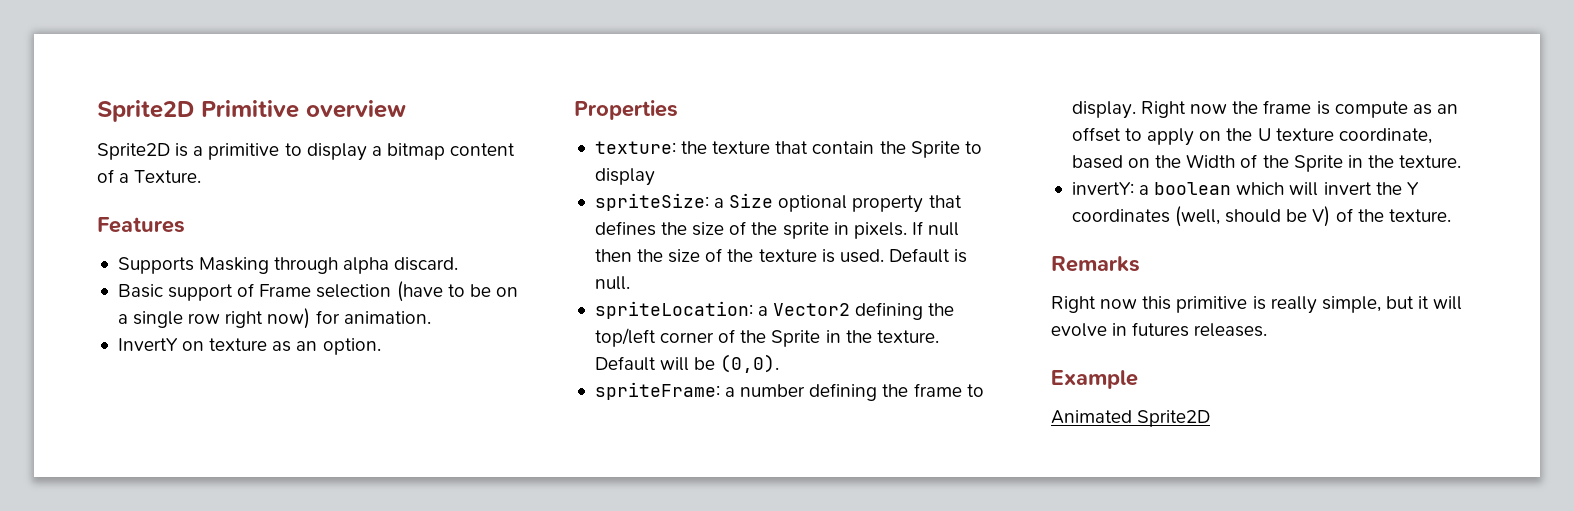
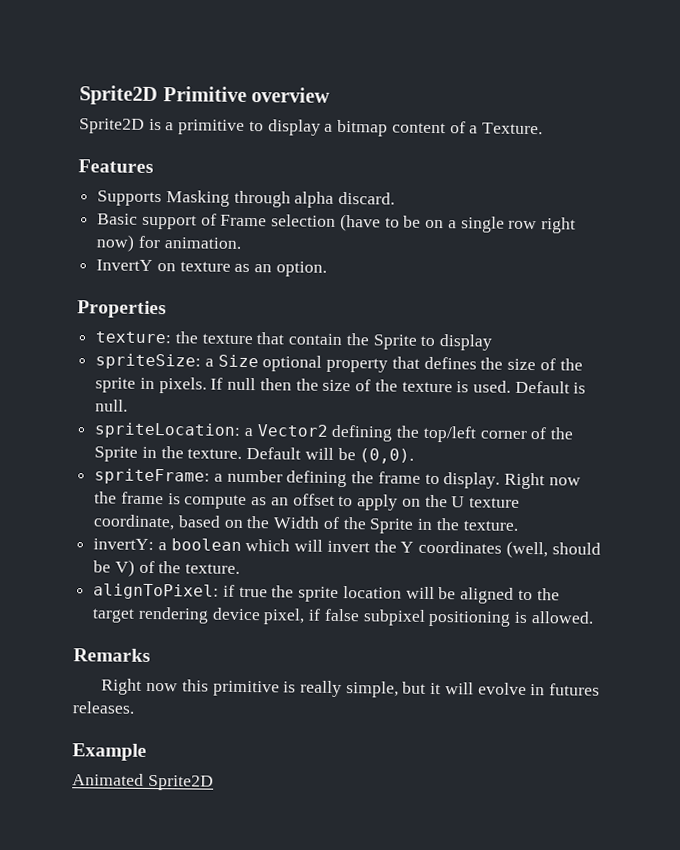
(1451, 215) none -> [93,583,560,604] [92,606,594,627] // alignToPixel: if true the sprite location will be aligned to the target rendering device pixel, if false subpixel positioning is allowed.

